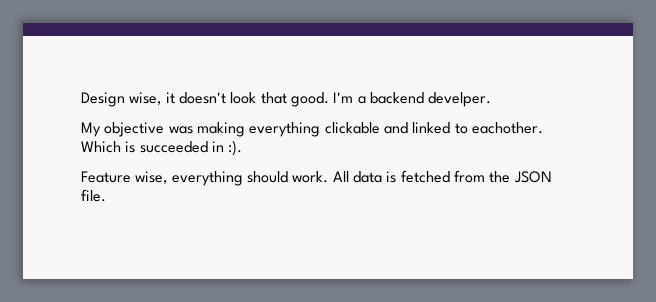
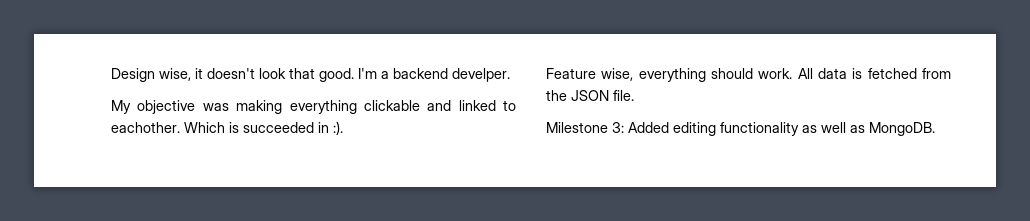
(106, 195) none -> [546,122,935,136] // Milestone 3: Added editing functionality as well as MongoDB.

